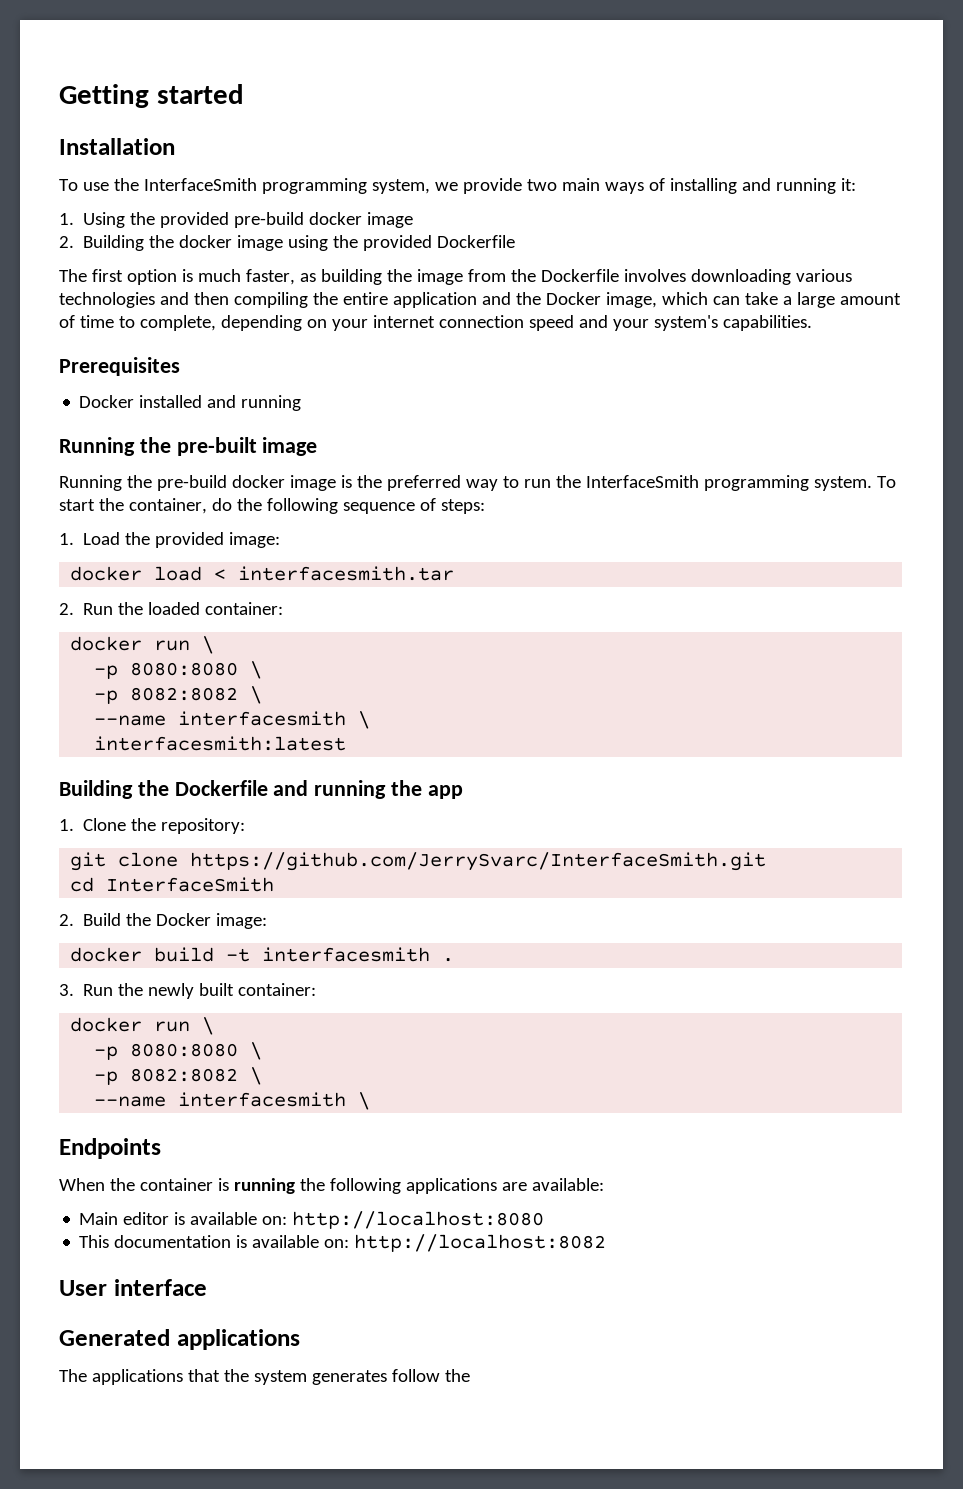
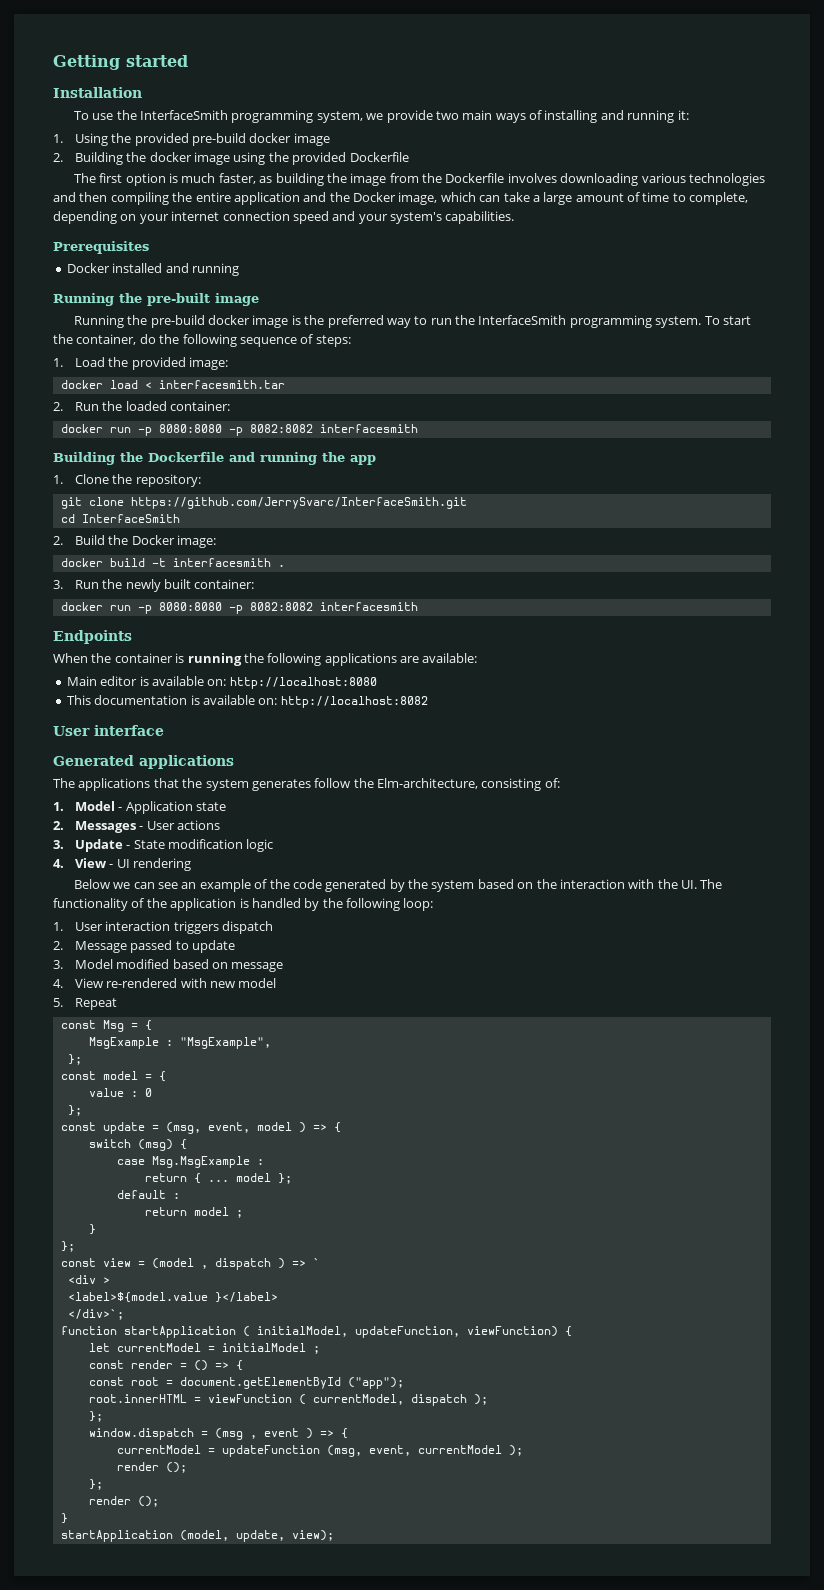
[202,636,215,654] [94,661,263,679] [94,686,263,704] [94,711,371,729] [94,736,347,751] \ // -p 8080:8080 \ // -p 8082:8082 \ // --name interfacesmith \ // interfacesmith:latest -> [137,424,418,436] -p 8080:8080 -p 8082:8082 interfacesmith
[202,1017,215,1035] [94,1042,263,1060] [94,1067,263,1085] [94,1092,371,1110] \ // -p 8080:8080 \ // -p 8082:8082 \ // --name interfacesmith \ -> [137,602,418,614] -p 8080:8080 -p 8082:8082 interfacesmith
(470, 1375) none -> [377,778,560,791] [53,801,227,814] [53,820,221,833] [53,839,274,852] [53,858,192,871] [73,879,723,892] [53,898,434,911] [53,921,274,934] [53,940,236,953] [53,959,284,972] [53,978,277,988] [53,998,117,1010] [60,1020,152,1032] [88,1037,271,1049] [67,1054,82,1065] [60,1071,166,1082] [88,1088,152,1097] [67,1105,82,1116] [60,1122,341,1134] [88,1139,187,1151] [116,1156,264,1168] [144,1173,292,1184] [116,1190,180,1199] [144,1207,243,1218] [88,1224,96,1235] [60,1241,75,1252] [60,1258,320,1270] [67,1275,110,1284] [67,1292,278,1303] [67,1309,124,1320] [60,1326,572,1338] [88,1343,320,1354] [88,1360,243,1371] [88,1377,404,1389] [88,1394,488,1406] [88,1411,103,1422] [88,1428,348,1440] [116,1445,523,1457] [116,1462,187,1473] [88,1479,103,1490] [88,1496,159,1507] [60,1513,68,1524] [60,1530,334,1542] Elm-architecture, consisting of: // 1. Model - Application state // 2. Messages - User actions // 3. Update - State modification logic // 4. View - UI rendering // Below we can see an example of the code generated by the system based on the interaction with the UI. The functionality of the application is handled by the following loop: // 1. User interaction triggers dispatch // 2. Message passed to update // 3. Model modified based on message // 4. View re-rendered with new model // 5. Repeat // const Msg = { // MsgExample : "MsgExample", // }; // const model = { // value : 0 // }; // const update = (msg, event, model ) => { // switch (msg) { // case Msg.MsgExample : // return { ... model }; // default : // return model ; // } // }; // const view = (model , dispatch ) => ` // <div > // <label>${model.value }</label> // </div>`; // function startApplication ( initialModel, updateFunction, viewFunction) { // let currentModel = initialModel ; // const render = () => { // const root = document.getElementById ("app"); // root.innerHTML = viewFunction ( currentModel, dispatch ); // }; // window.dispatch = (msg , event ) => { // currentModel = updateFunction (msg, event, currentModel ); // render (); // }; // render (); // } // startApplication (model, update, view);

